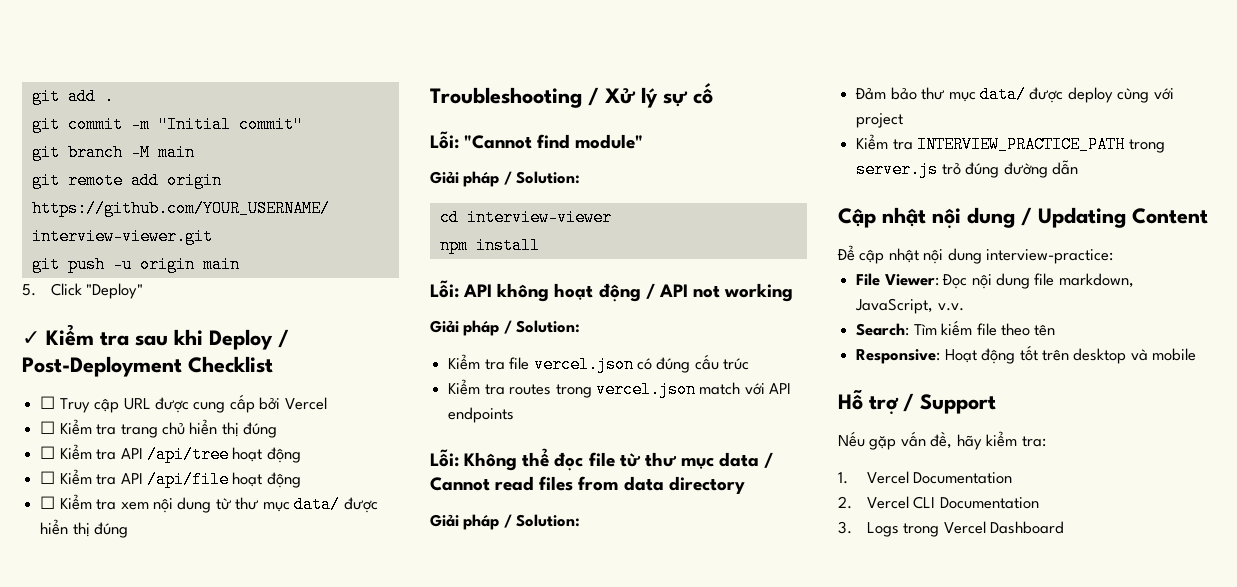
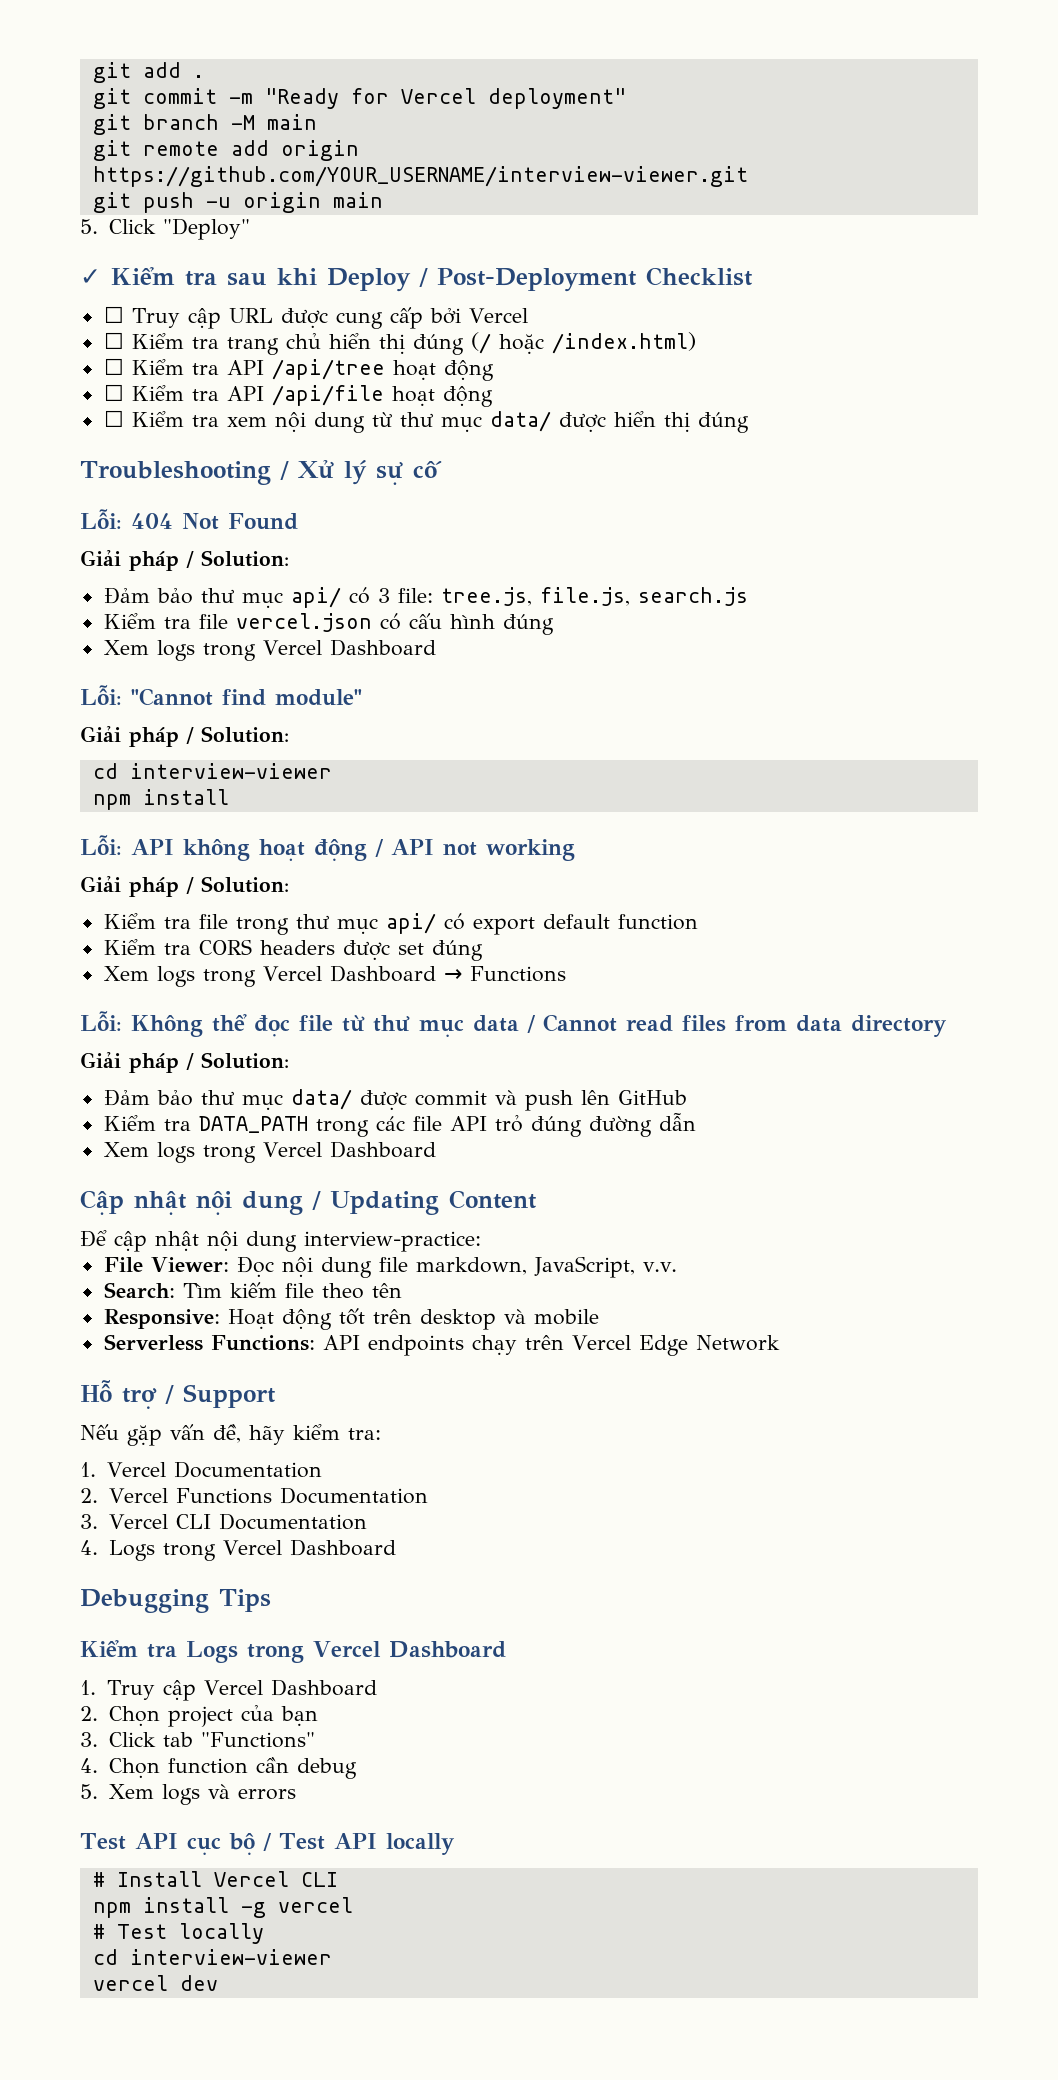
[157,116,303,133] "Initial commit" -> [264,88,626,109] "Ready for Vercel deployment"
(278, 430) none -> [470,332,696,354] (/ hoặc /index.html)
(713, 93) none -> [80,509,298,530] [80,550,289,571] [103,587,748,608] [103,613,554,635] [103,639,436,661] // Lỗi: 404 Not Found // Giải pháp / Solution: // Đảm bảo thư mục api/ có 3 file: tree.js, file.js, search.js // Kiểm tra file vercel.json có cấu hình đúng // Xem logs trong Vercel Dashboard
[533,354,750,373] [448,379,792,398] [448,407,515,423] vercel.json có đúng cấu trúc // Kiểm tra routes trong vercel.json match với API endpoints -> [235,913,698,935] [103,939,483,961] [103,965,566,987] trong thư mục api/ có export default function // Kiểm tra CORS headers được set đúng // Xem logs trong Vercel Dashboard → Functions
[1067,87,1174,103] [856,113,904,128] [856,134,1165,153] [856,161,939,178] deploy cùng với project // Kiểm tra INTERVIEW_PRACTICE_PATH trong server.js -> [414,1090,687,1111] [103,1115,487,1137] commit và push lên GitHub // Kiểm tra DATA_PATH trong các file API
(1078, 167) none -> [103,1141,436,1163] // Xem logs trong Vercel Dashboard
(1197, 354) none -> [103,1334,780,1356] // Serverless Functions: API endpoints chạy trên Vercel Edge Network
(909, 502) none -> [175,1487,428,1504] [80,1514,168,1529] Functions Documentation // 3. Vercel
[838,521,1065,537] 3. Logs trong Vercel Dashboard -> [80,1539,396,1561] [80,1589,271,1613] [80,1640,506,1663] [80,1679,377,1701] [80,1705,318,1727] [80,1732,315,1748] [80,1757,357,1779] [80,1784,296,1805] [80,1833,455,1855] [92,1871,338,1887] [92,1897,353,1918] [92,1923,264,1944] [92,1949,332,1965] [92,1975,218,1991] 4. Logs trong Vercel Dashboard // Debugging Tips // Kiểm tra Logs trong Vercel Dashboard // 1. Truy cập Vercel Dashboard // 2. Chọn project của bạn // 3. Click tab "Functions" // 4. Chọn function cần debug // 5. Xem logs và errors // Test API cục bộ / Test API locally // # Install Vercel CLI // npm install -g vercel // # Test locally // cd interview-viewer // vercel dev

